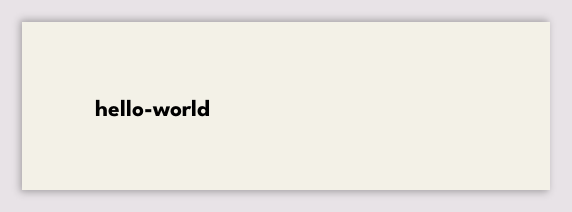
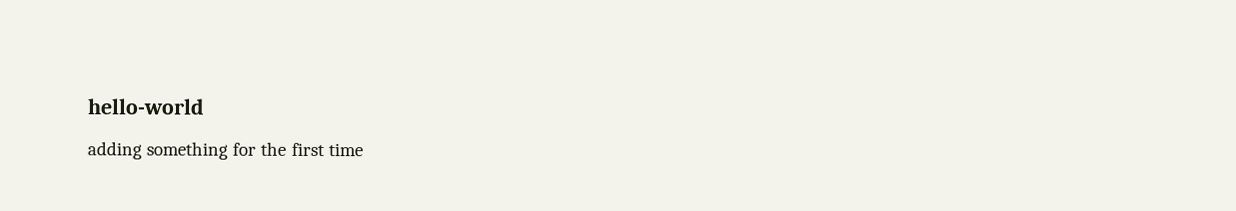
(210, 108) none -> [87,141,363,160] // adding something for the first time

